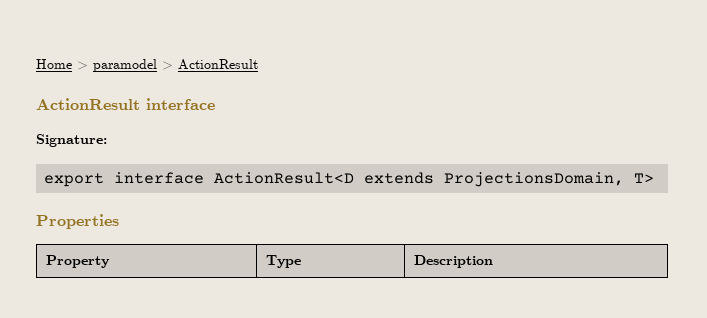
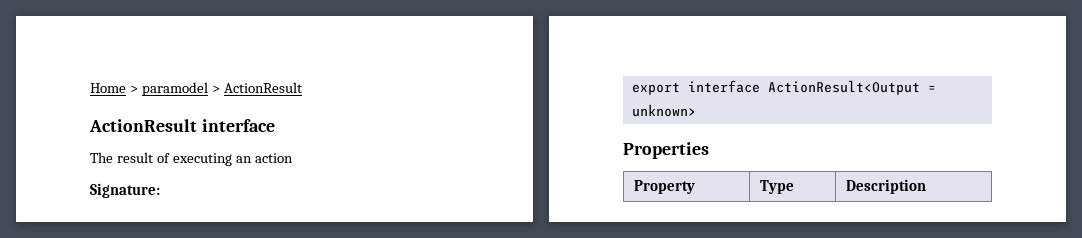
(215, 104) none -> [90,152,293,166] // The result of executing an action
[214,172,655,187] ActionResult<D extends ProjectionsDomain, T> -> [767,80,936,95] [631,104,696,117] ActionResult<Output = unknown>

